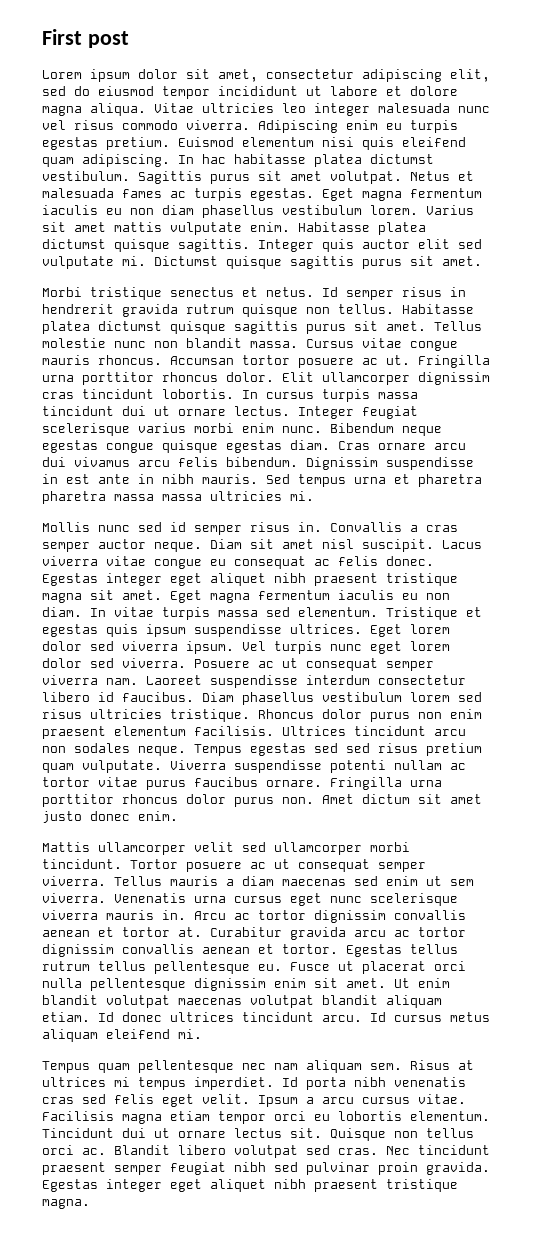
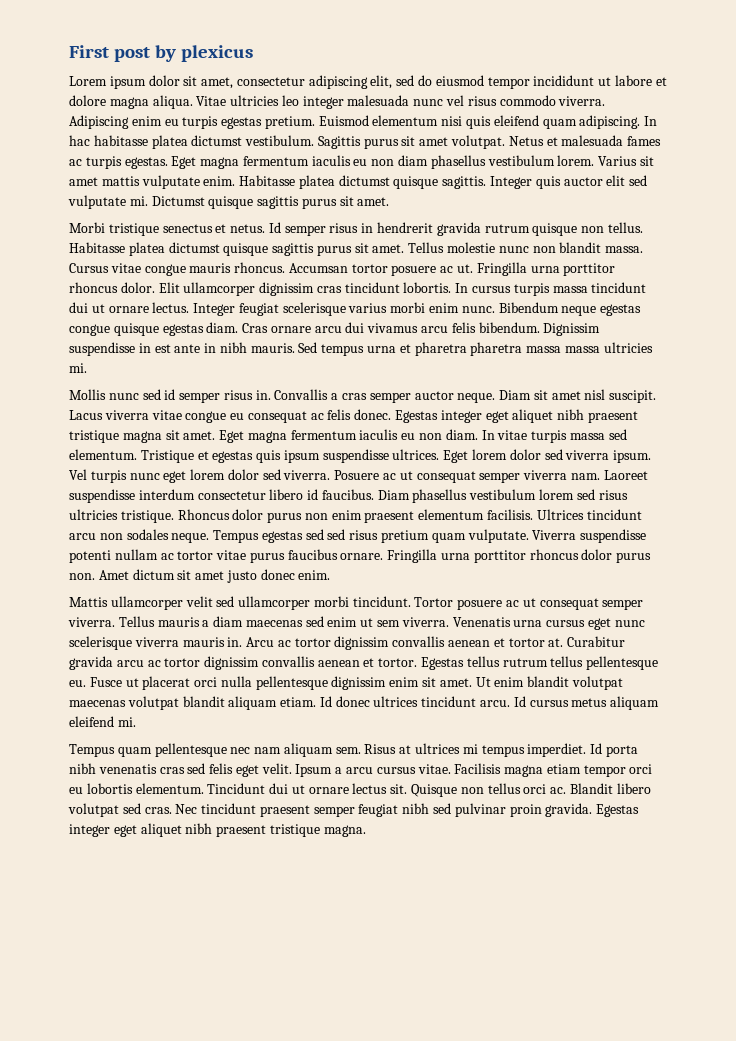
(129, 39) none -> [155,45,254,62] by plexicus

